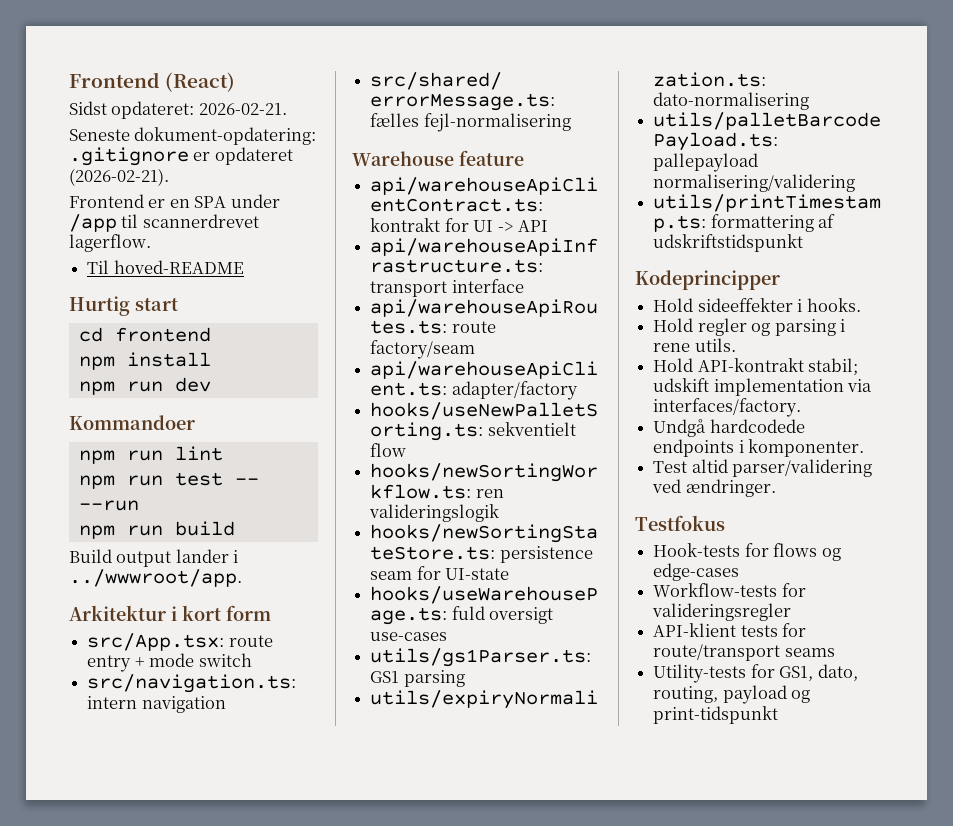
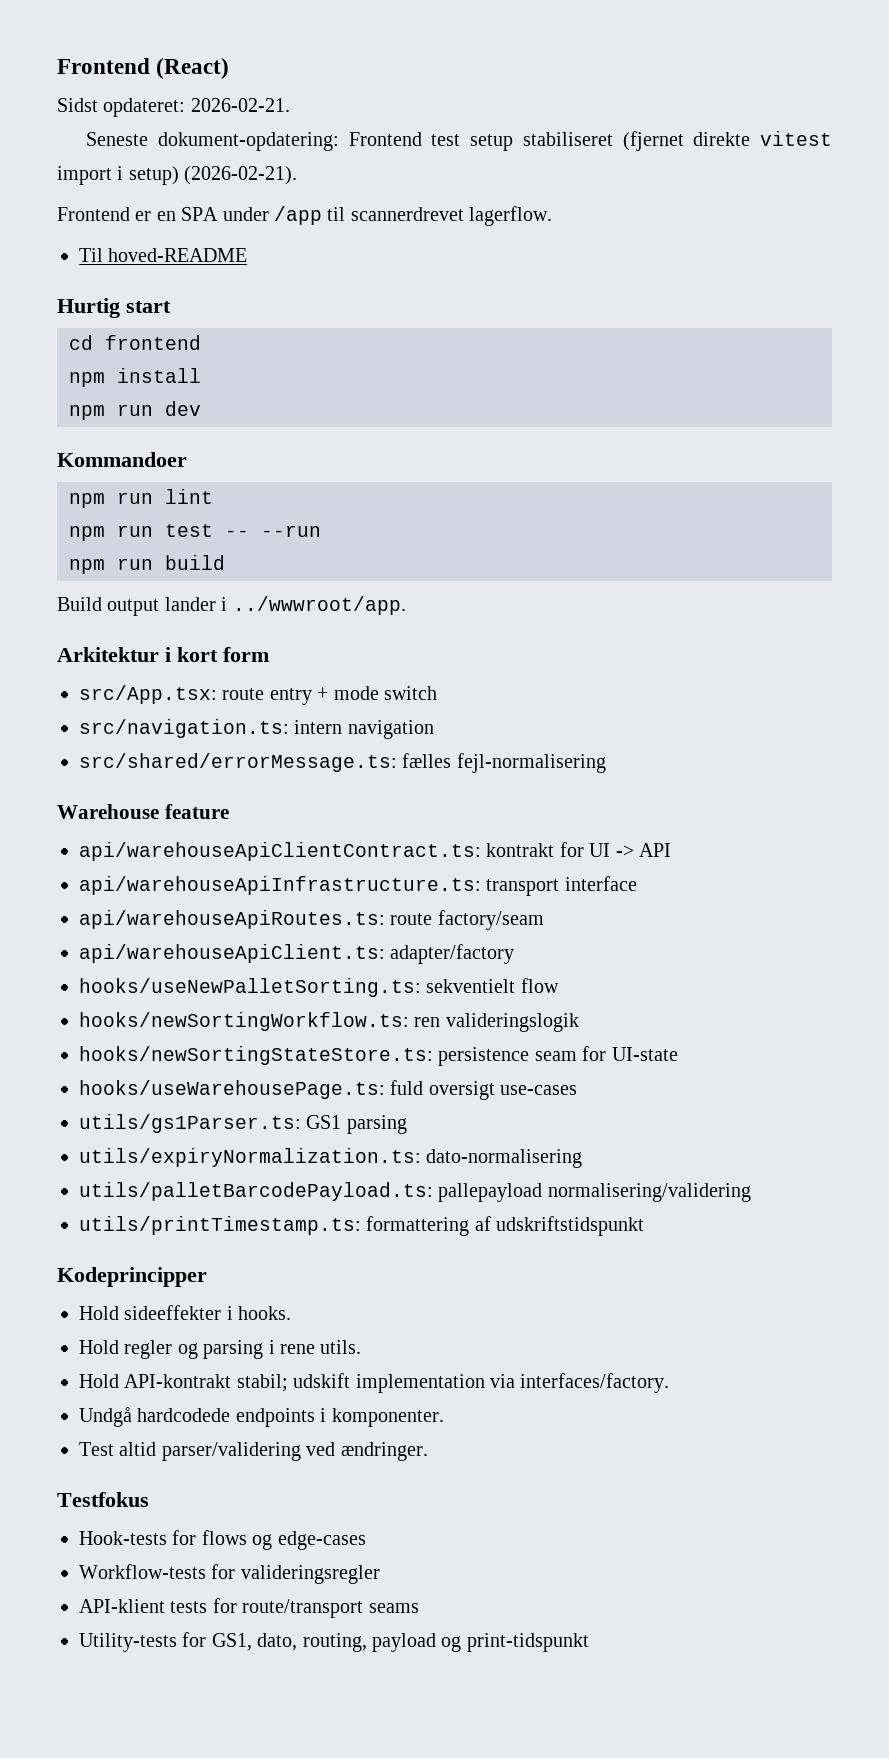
[69,147,293,166] .gitignore er opdateret -> [348,131,832,151] [57,166,179,185] Frontend test setup stabiliseret (fjernet direkte vitest import i setup)

